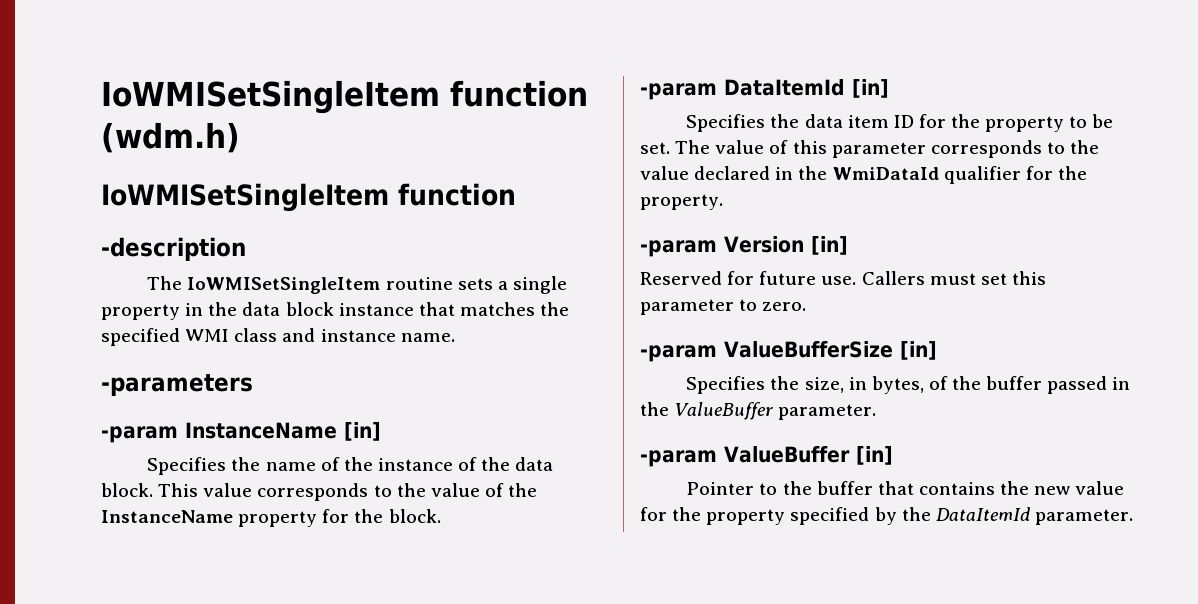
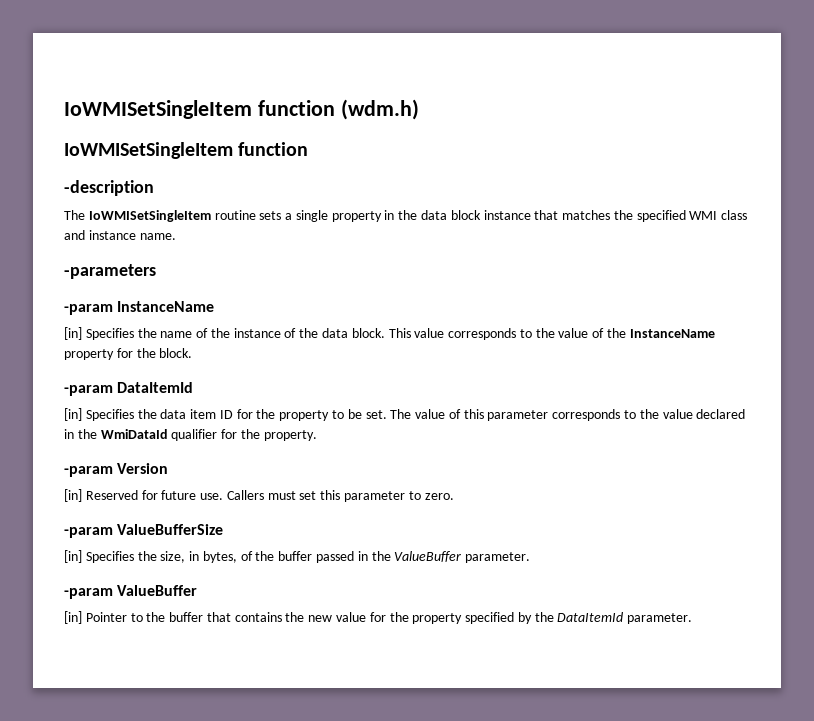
[344,422,381,441] [in] // -> [64,327,82,340] // [in]
[852,79,889,98] [in] // -> [64,408,82,421] // [in]
[810,236,848,255] [in] // -> [64,489,82,502] // [in]
[899,341,937,360] [in] // -> [64,550,82,563] // [in]
[855,446,893,465] [in] // -> [64,611,82,624] // [in]

